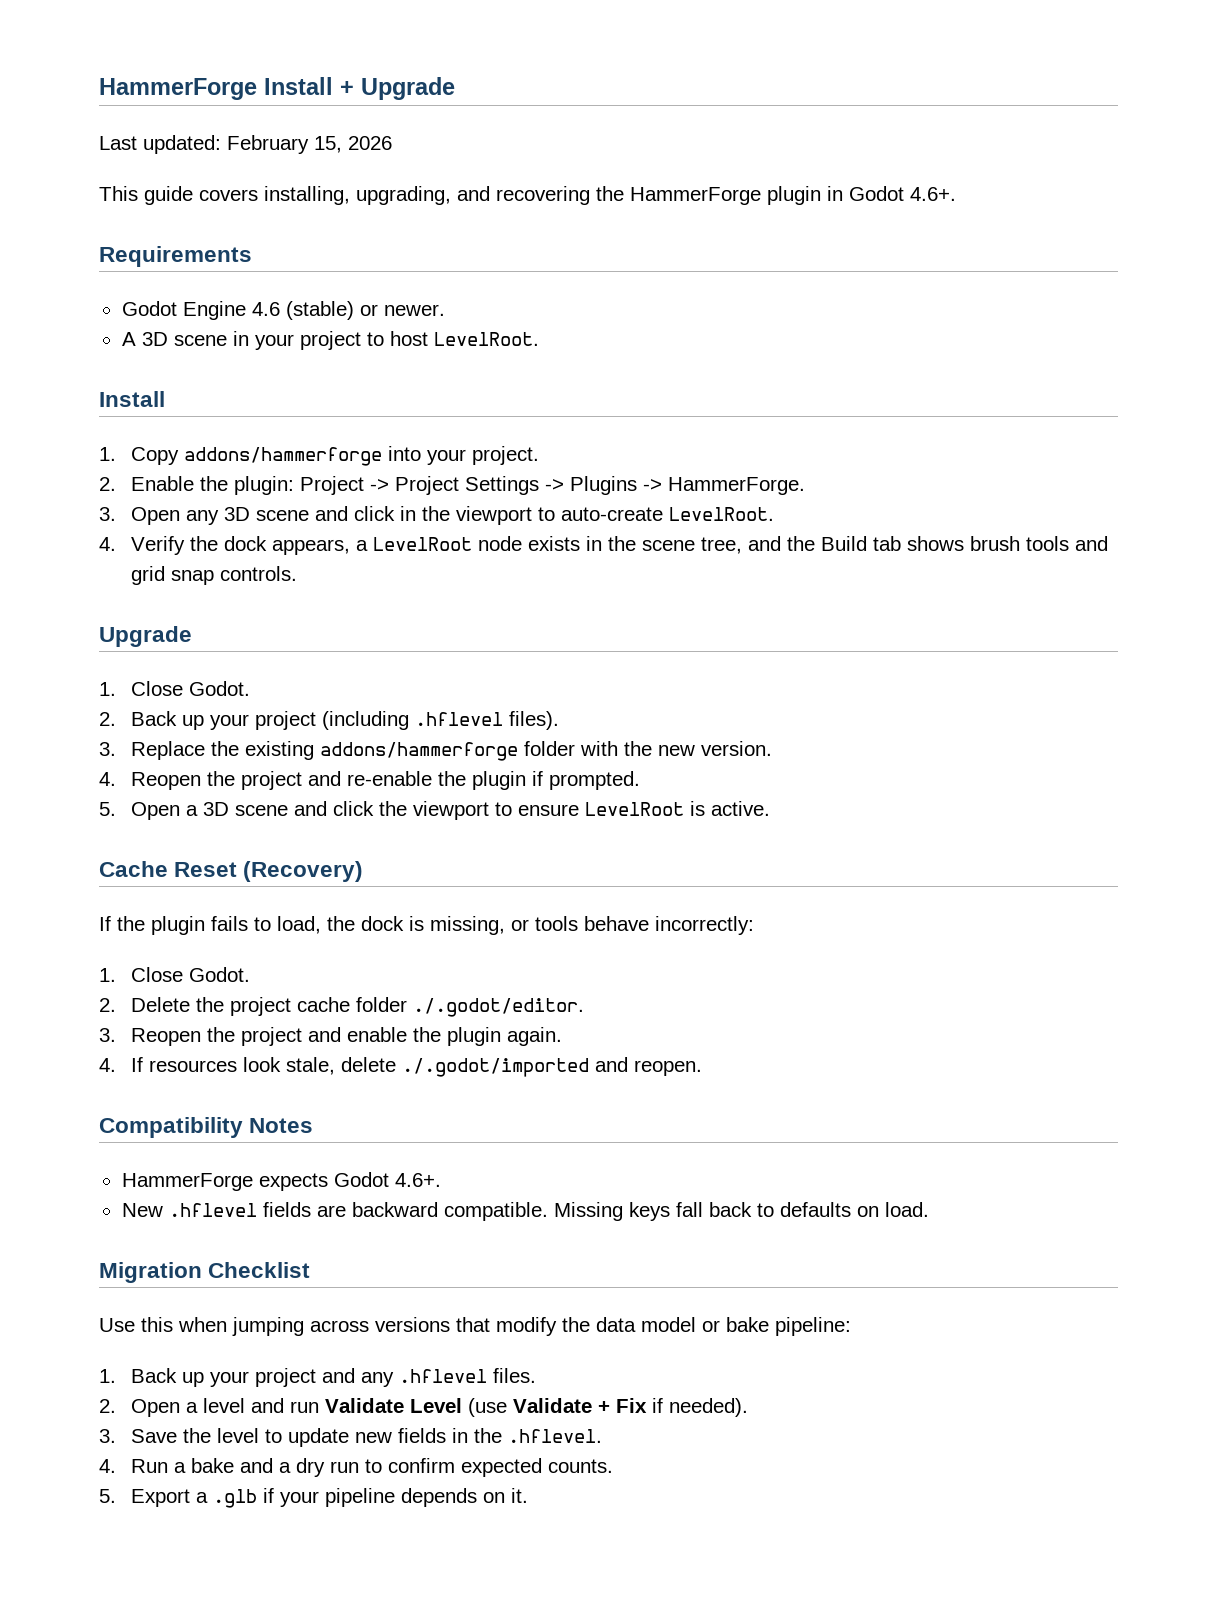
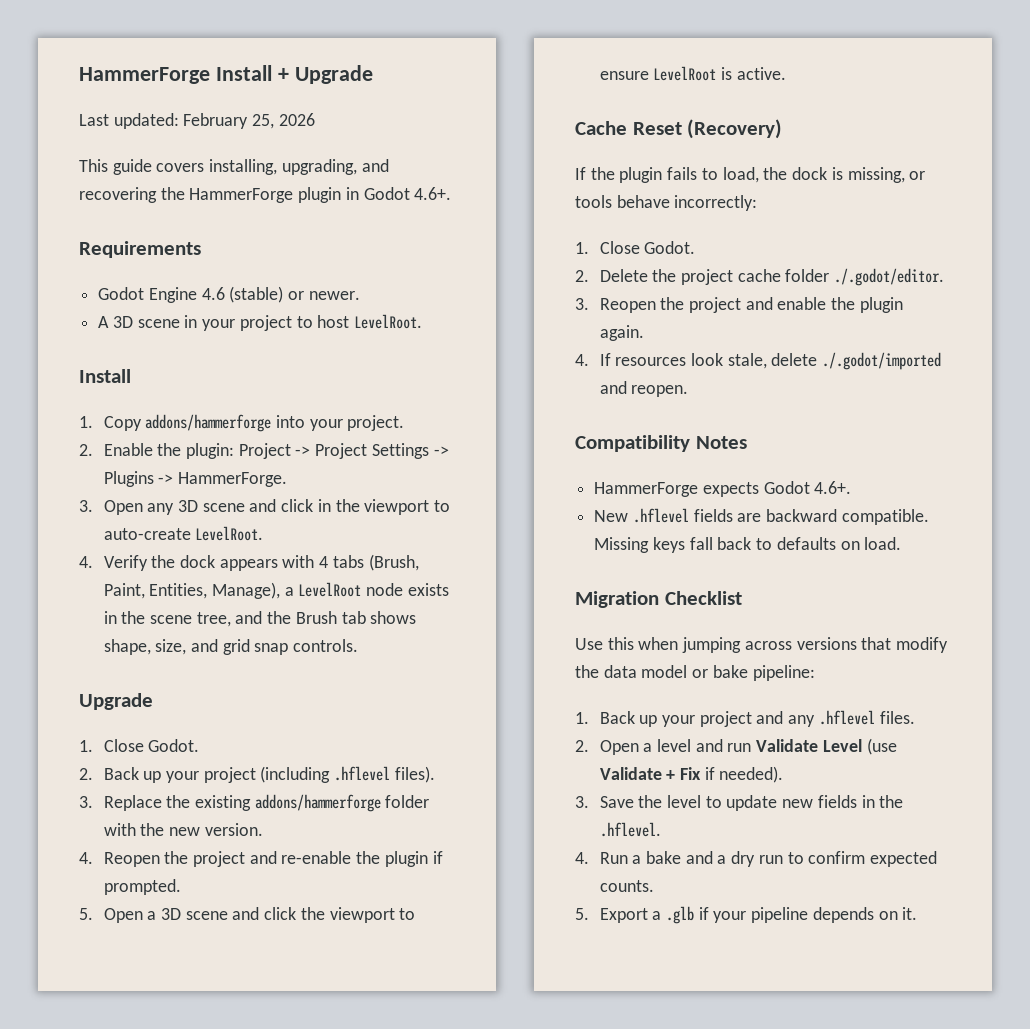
[314,136,342,153] 15, -> [252,114,275,129] 25,
[272,539,351,555] appears, -> [219,554,419,571] [103,582,281,599] appears with 4 tabs (Brush, Paint, Entities, Manage),
[821,536,868,551] Build -> [295,611,337,624] Brush
[970,536,1070,551] brush tools -> [103,639,187,655] shape, size,

